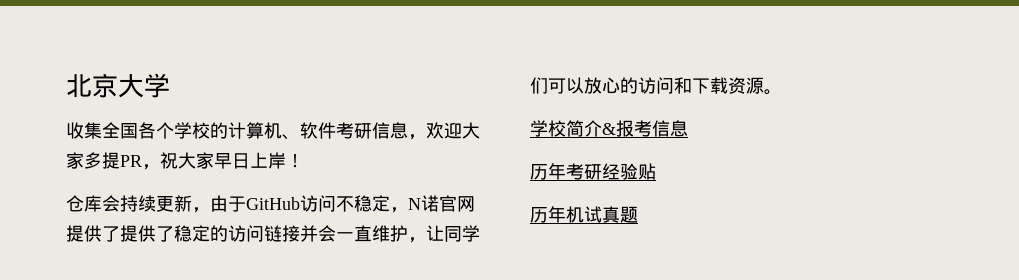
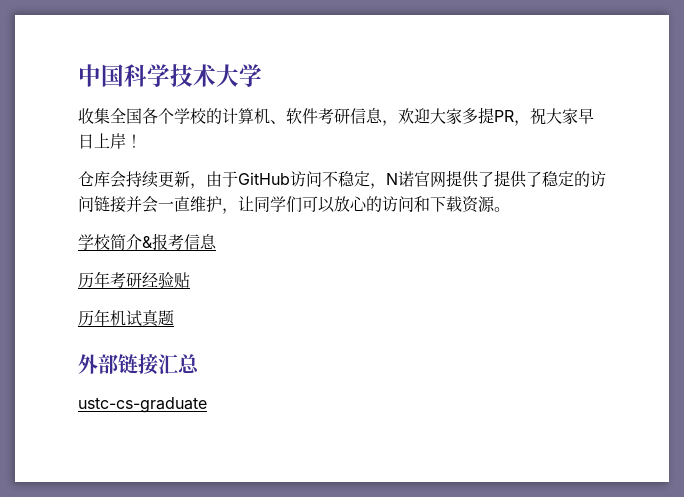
[66,73,118,98] 北京 -> [78,64,216,87] 中国科学技术
(638, 214) none -> [78,354,199,375] [78,397,207,413] // 外部链接汇总 // ustc-cs-graduate

